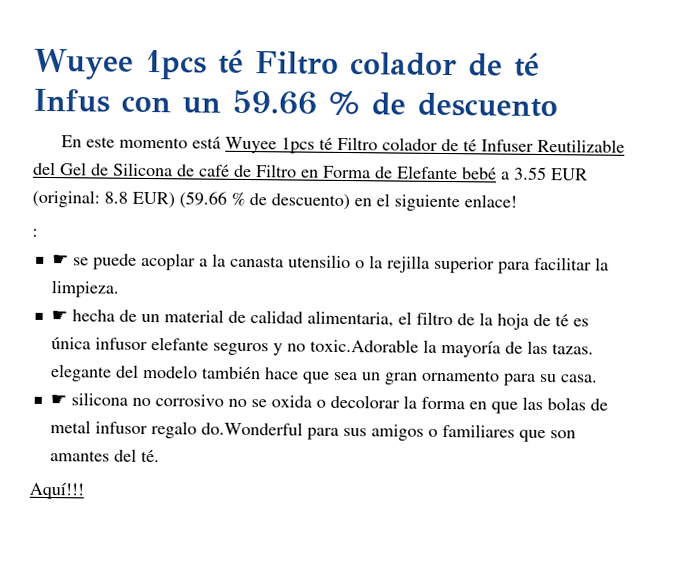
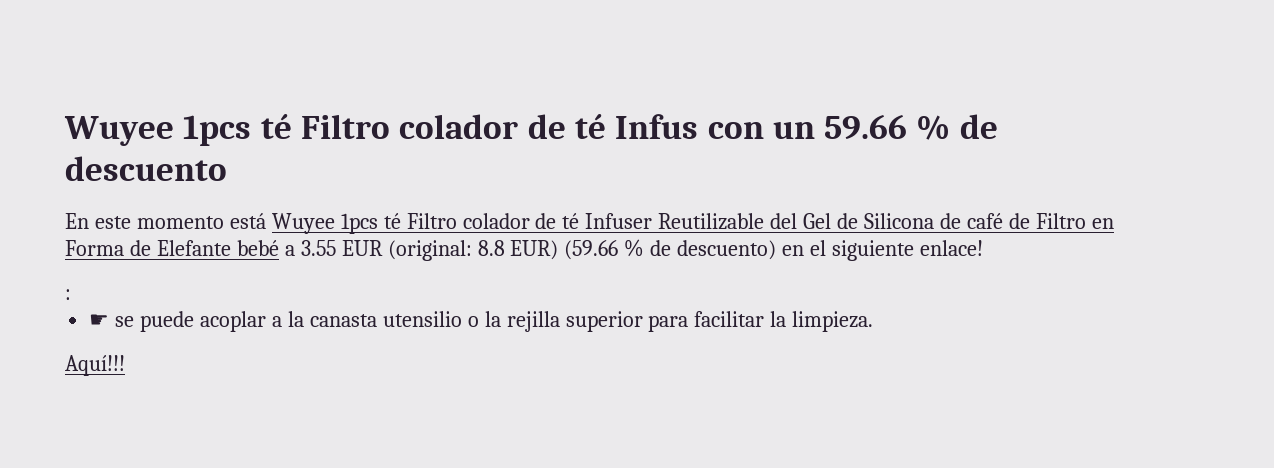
[50,309,589,330] [50,337,594,358] [49,364,598,386] [49,392,608,414] [49,420,576,443] [49,448,160,463] // ☛ hecha de un material de calidad alimentaria, el filtro de la hoja de té es única infusor elefante seguros y no toxic.Adorable la mayoría de las tazas. elegante del modelo también hace que sea un gran ornamento para su casa. // ☛ silicona no corrosivo no se oxida o decolorar la forma en que las bolas de metal infusor regalo do.Wonderful para sus amigos o familiares que son amantes del té. -> (874, 321) none

